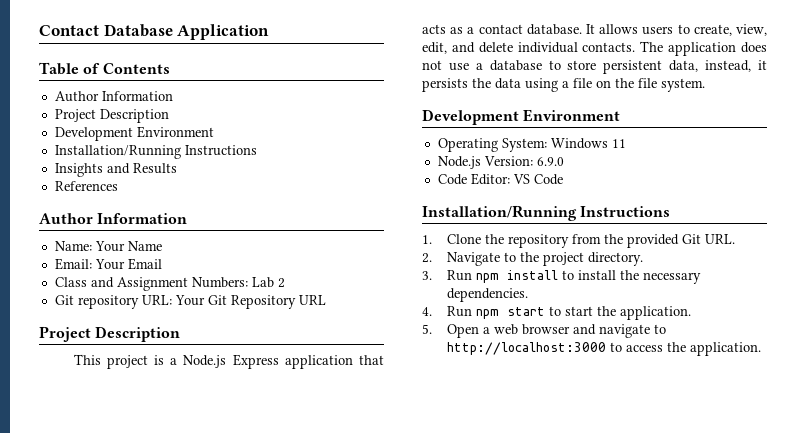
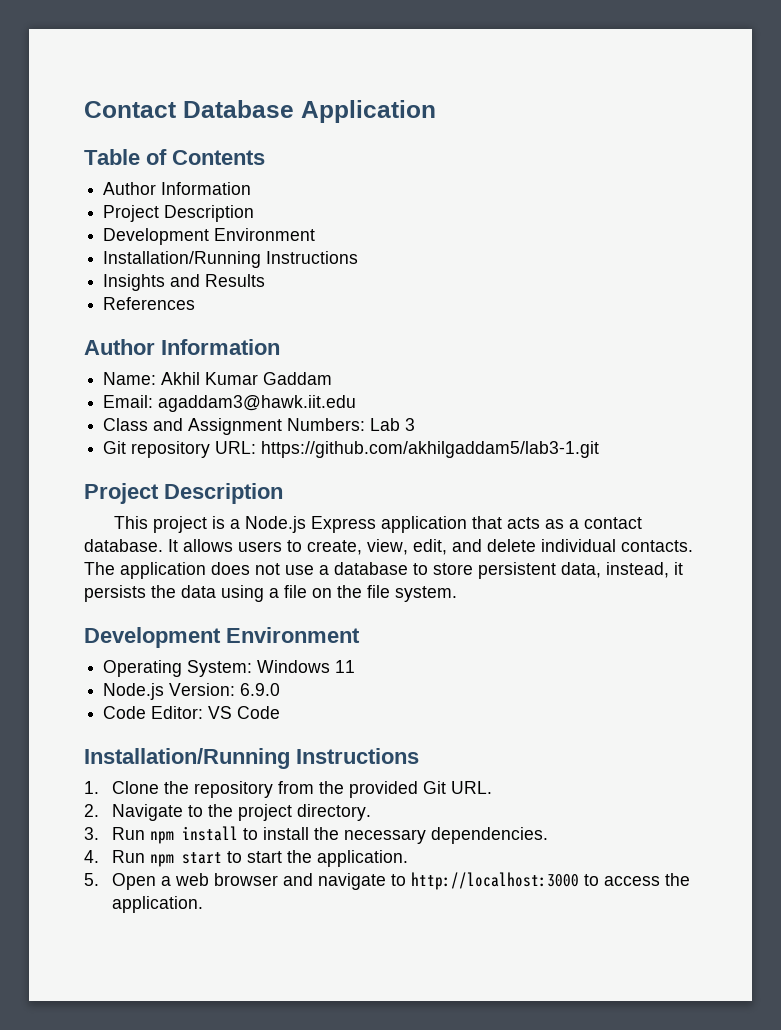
[94,241,162,252] Your Name -> [161,372,333,385] Akhil Kumar Gaddam
[94,258,162,270] Your Email -> [158,395,357,412] agaddam3@hawk.iit.edu
[277,278,285,288] 2 -> [405,418,416,431] 3
[174,295,326,309] Your Git Repository URL -> [261,441,600,458] https://github.com/akhilgaddam5/lab3-1.git

